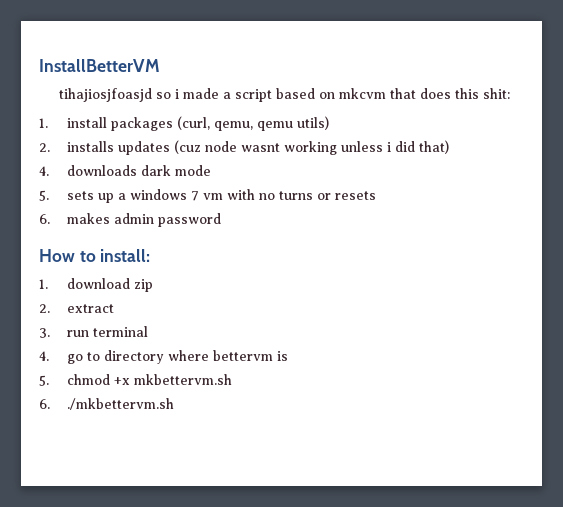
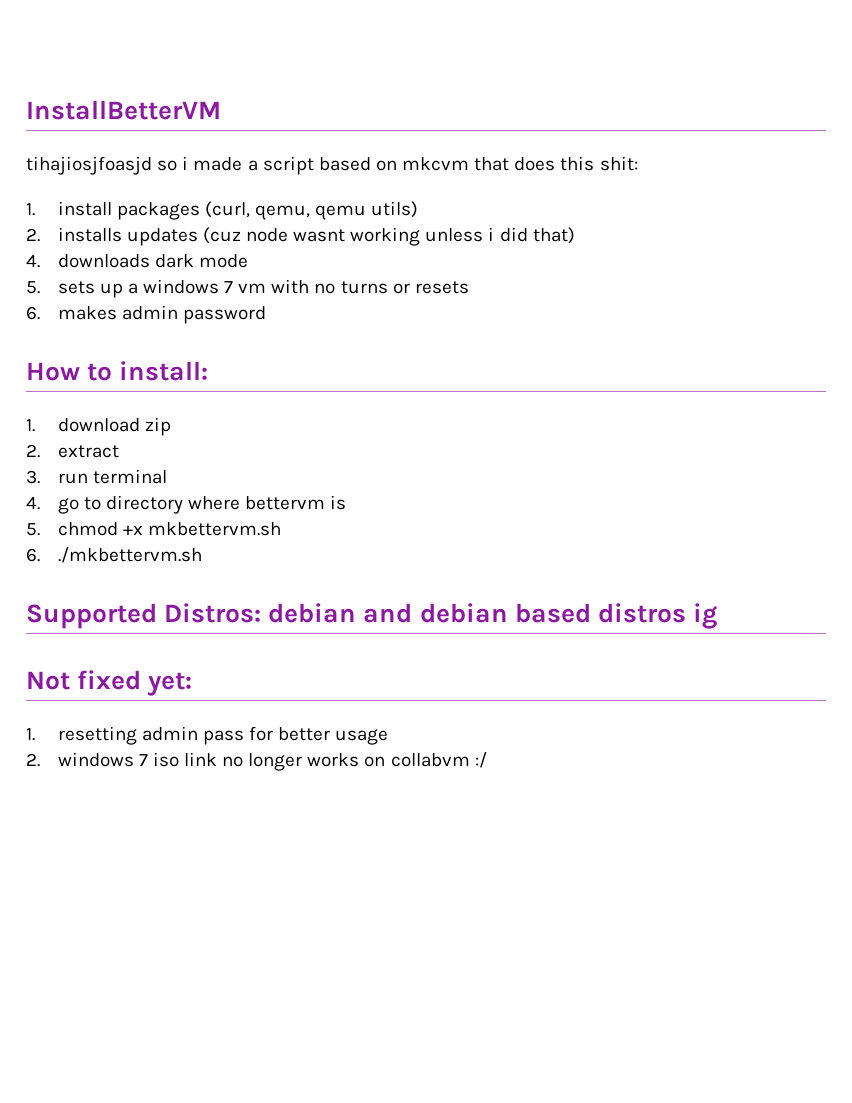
(174, 404) none -> [26,603,718,629] [26,670,193,696] [26,726,389,745] [26,752,487,771] // Supported Distros: debian and debian based distros ig // Not fixed yet: // 1. resetting admin pass for better usage // 2. windows 7 iso link no longer works on collabvm :/

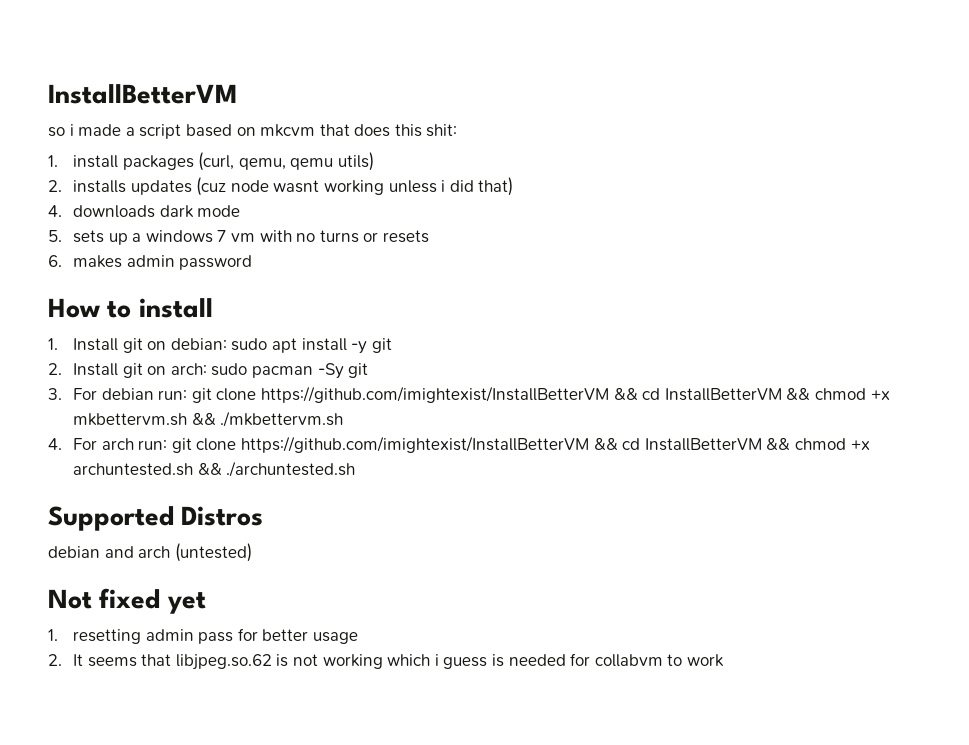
[26,156,152,175] tihajiosjfoasjd -> (238, 94) none
[119,361,209,381] [26,417,171,436] [26,444,119,458] [26,469,167,484] [26,495,347,514] [26,522,281,536] [26,547,202,563] install: // 1. download zip // 2. extract // 3. run terminal // 4. go to directory where bettervm is // 5. chmod +x mkbettervm.sh // 6. ./mkbettervm.sh -> [138,298,213,318] [48,338,392,354] [48,363,369,379] [48,386,890,403] [73,411,344,427] [48,436,870,453] [73,461,356,477] install // 1. Install git on debian: sudo apt install -y git // 2. Install git on arch: sudo pacman -Sy git // 3. For debian run: git clone https://github.com/imightexist/InstallBetterVM && cd InstallBetterVM && chmod +x mkbettervm.sh && ./mkbettervm.sh // 4. For arch run: git clone https://github.com/imightexist/InstallBetterVM && cd InstallBetterVM && chmod +x archuntested.sh && ./archuntested.sh
[164,603,262,623] Distros: -> [181,506,264,526] Distros //
[419,603,718,629] debian based distros ig -> [138,543,252,562] arch (untested)
[148,672,193,696] yet: -> [166,592,206,614] yet
[57,752,487,771] windows 7 iso link no longer works on collabvm :/ -> [73,653,724,670] It seems that libjpeg.so.62 is not working which i guess is needed for collabvm to work

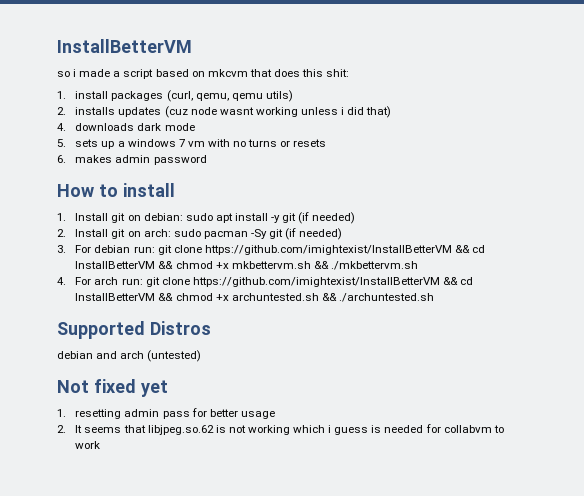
(392, 345) none -> [298,212,356,224] (if needed)
(369, 370) none -> [285,228,343,240] (if needed)

